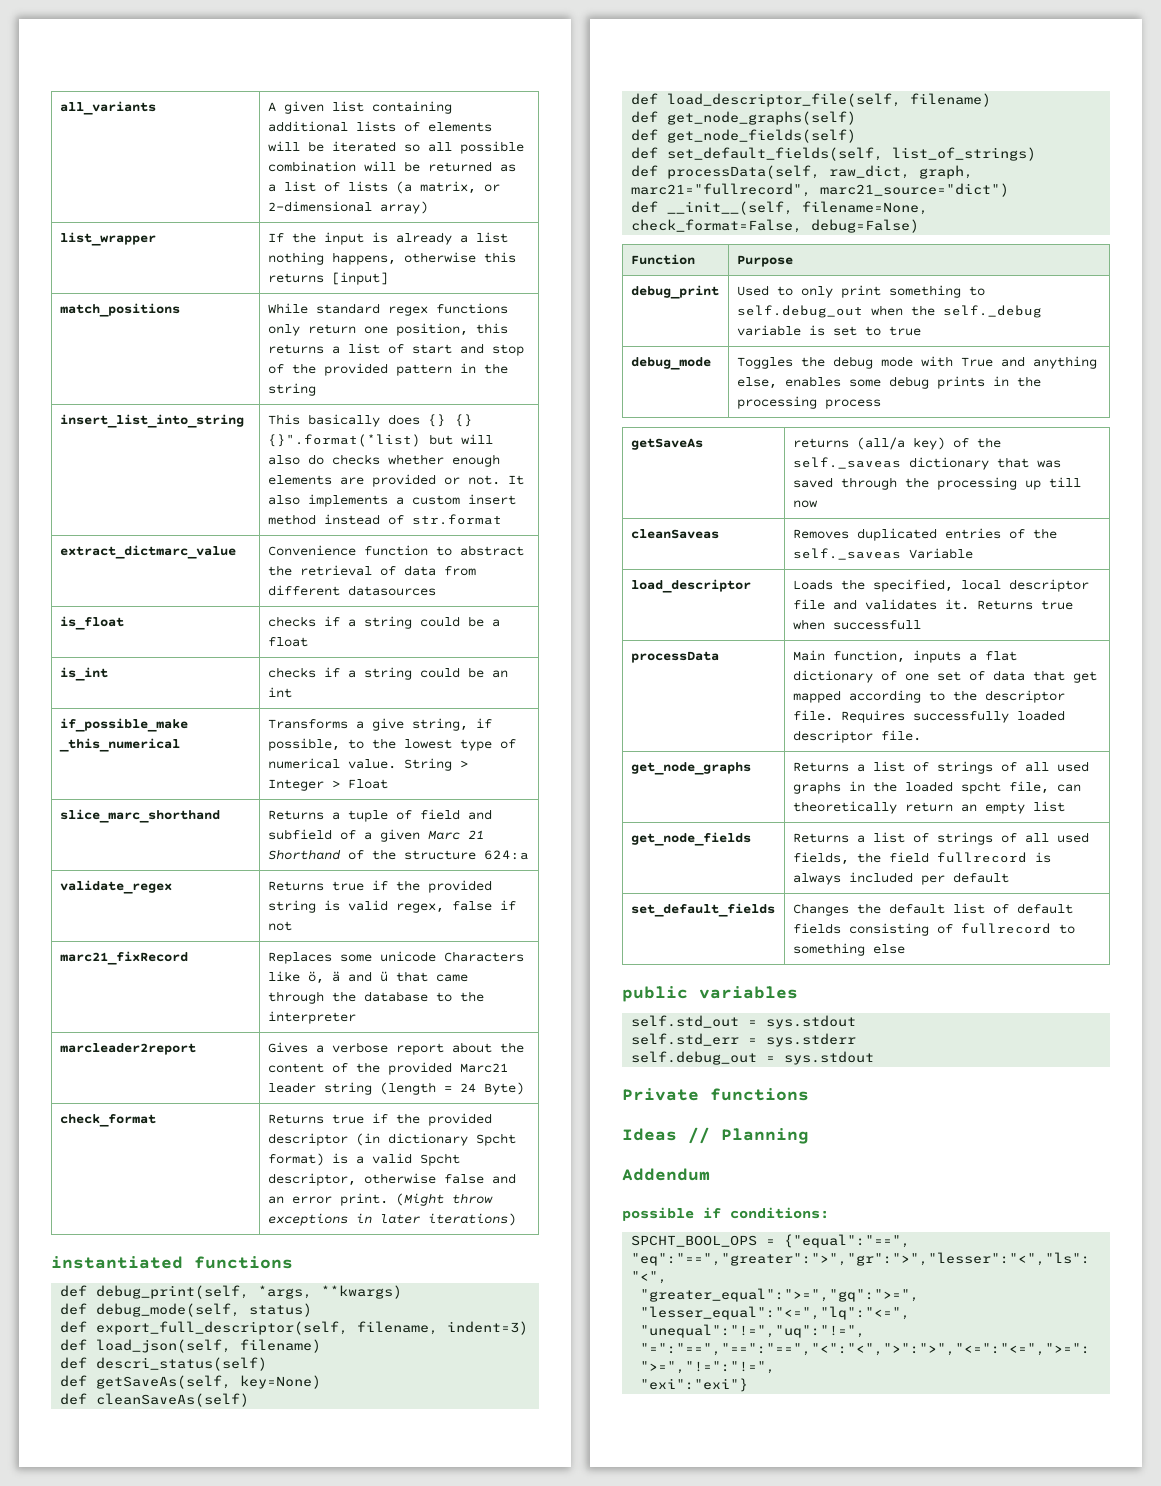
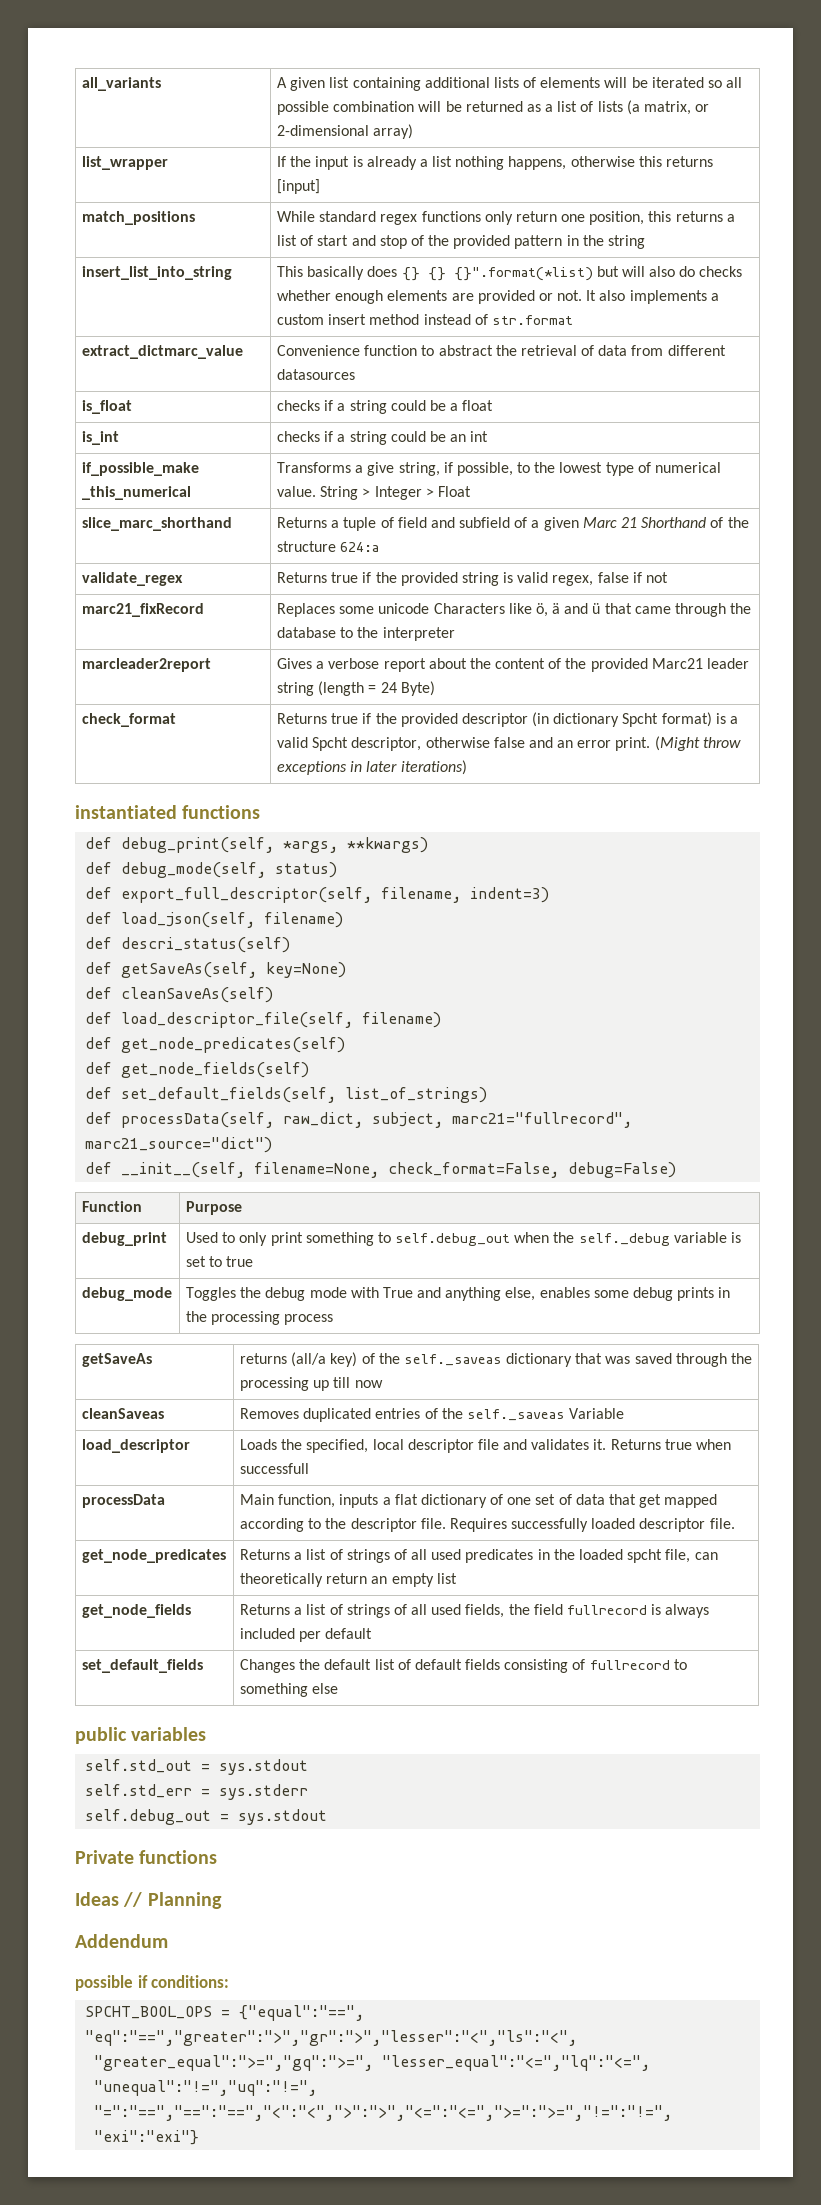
[667,111,857,125] get_node_graphs(self) -> [121,1037,346,1053] get_node_predicates(self)
[919,165,974,179] graph, -> [372,1112,444,1128] subject,
[630,762,751,775] [792,761,1089,774] [792,781,841,794] get_node_graphs | Returns a list of strings of all used graphs -> [81,1549,226,1563] [239,1549,534,1563] get_node_predicates | Returns a list of strings of all used predicates

